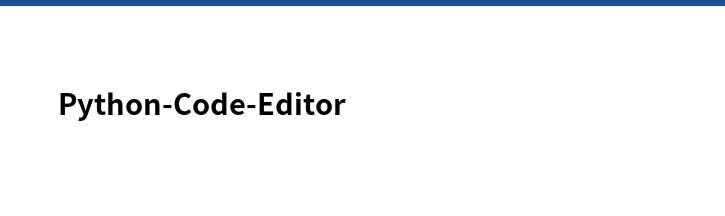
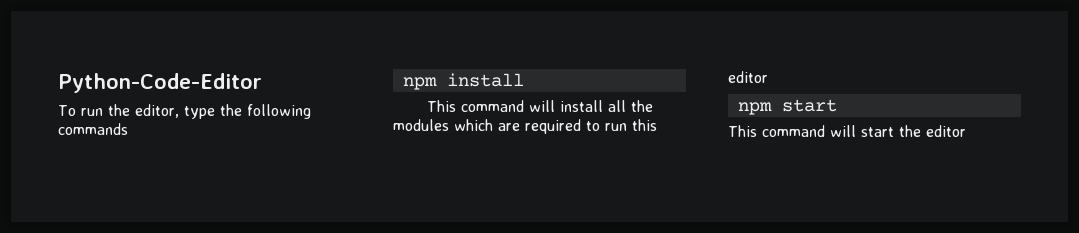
(346, 106) none -> [58,104,311,119] [58,123,128,135] [402,73,524,90] [426,100,653,112] [393,119,657,134] [728,71,768,83] [737,99,837,115] [728,125,966,137] // To run the editor, type the following commands // npm install // This command will install all the modules which are required to run this editor // npm start // This command will start the editor

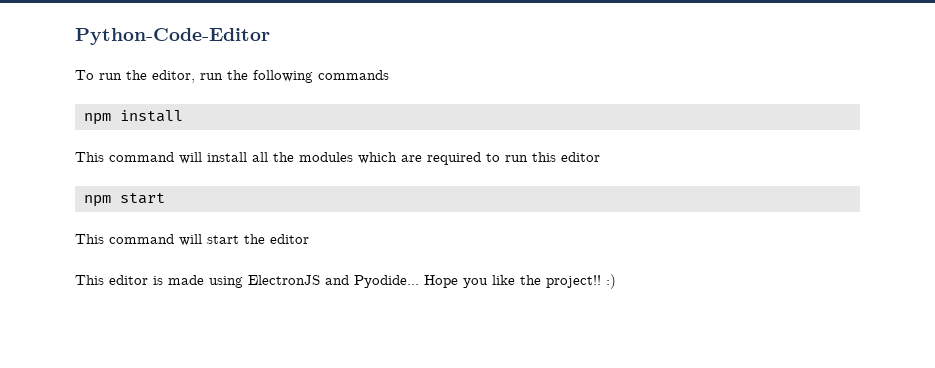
[183,106,215,119] type -> [200,73,223,80] run
(966, 131) none -> [75,274,616,289] // This editor is made using ElectronJS and Pyodide... Hope you like the project!! :)

